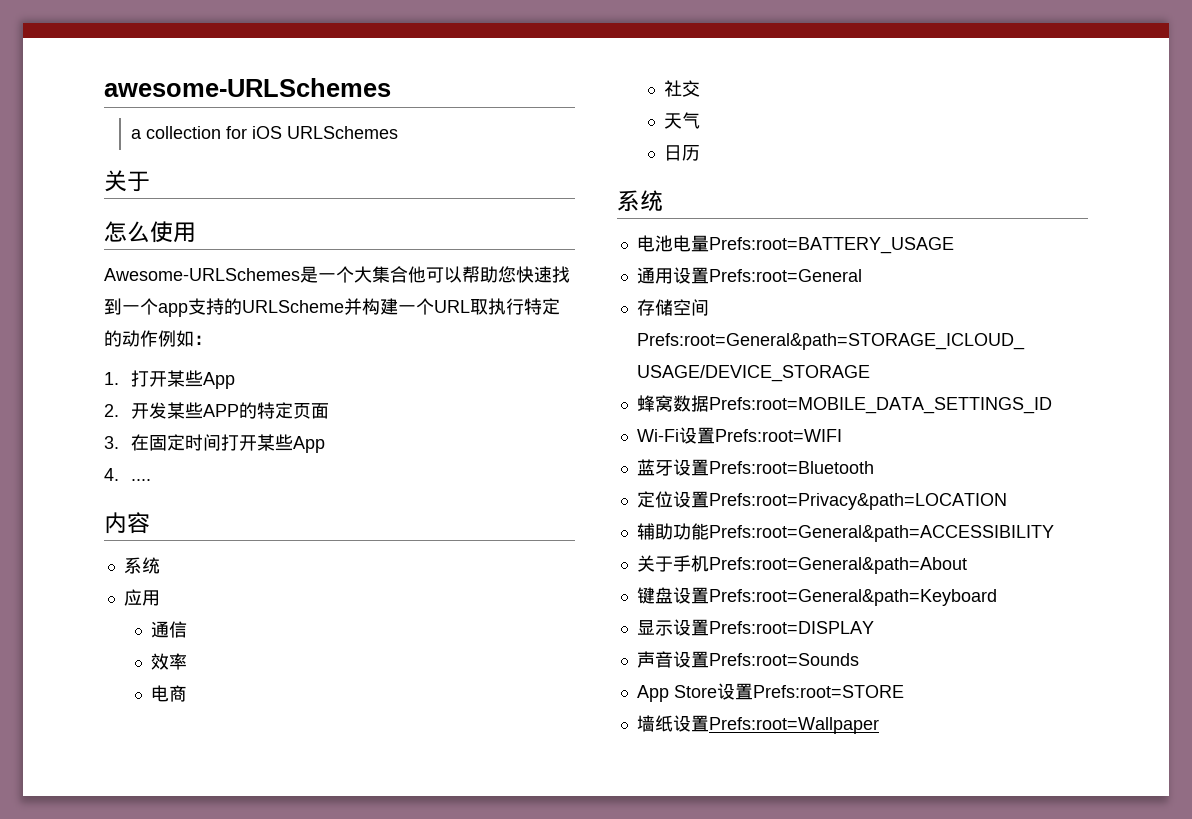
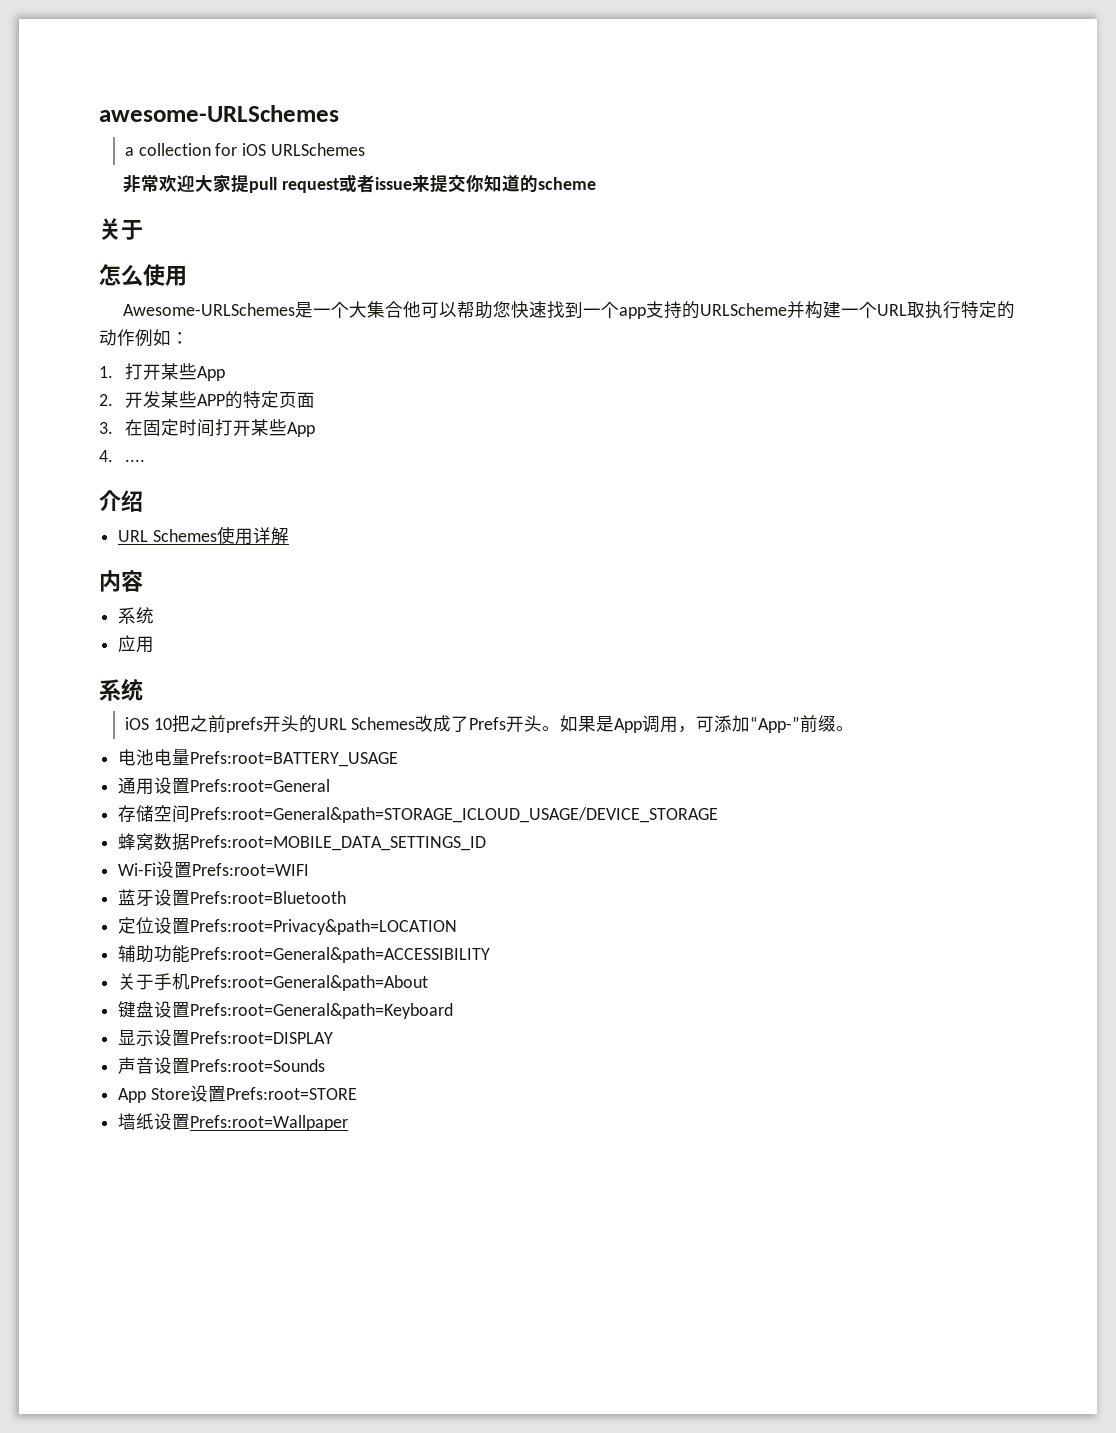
(399, 132) none -> [122,174,596,193] // 非常欢迎大家提pull request或者issue来提交你知道的scheme
[104,512,150,534] [123,557,160,574] [123,589,160,606] [151,621,188,638] [151,653,188,670] [151,685,188,702] [664,80,701,97] [664,112,701,129] [664,145,701,161] [617,190,663,212] 内容 // 系统 // 应用 // 通信 // 效率 // 电商 // 社交 // 天气 // 日历 // 系统 -> [99,490,143,512] [118,526,289,545] [99,570,143,592] [118,607,155,624] [118,635,155,653] [99,678,143,701] [124,715,855,733] 介绍 // URL Schemes使用详解 // 内容 // 系统 // 应用 // 系统 // iOS 10把之前prefs开头的URL Schemes改成了Prefs开头。如果是App调用，可添加“App-”前缀。

